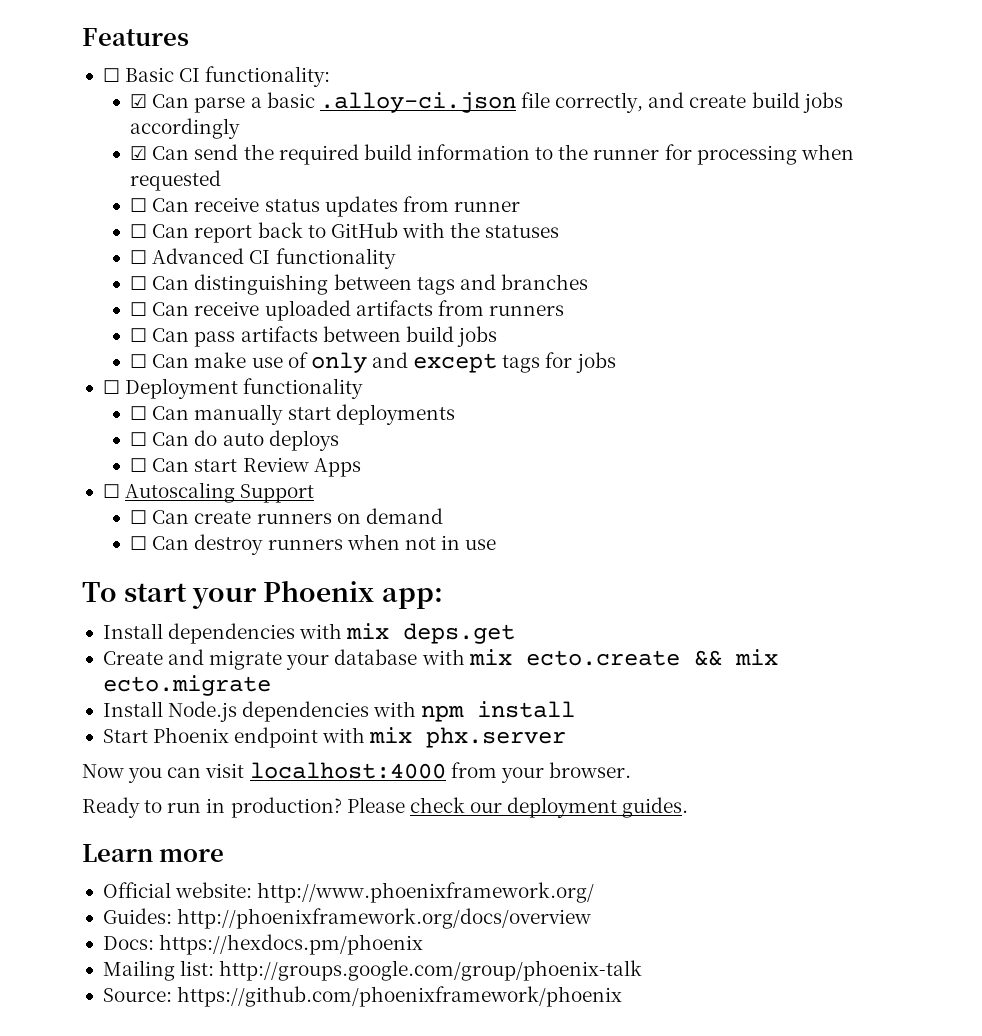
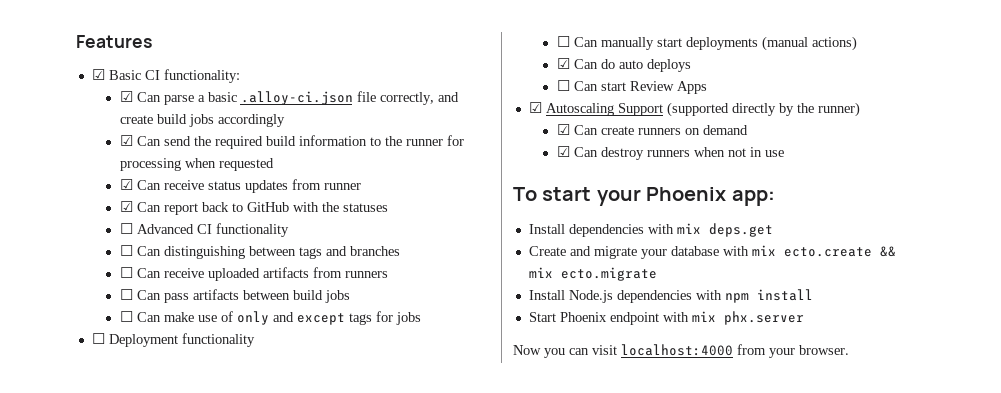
[102,68,120,82] ☐ -> [91,69,105,80] ☑
[130,198,148,212] ☐ -> [119,179,133,190] ☑
[130,224,148,238] ☐ -> [119,201,133,212] ☑
[130,432,148,446] // ☐ -> [761,36,857,51] [556,58,570,69] (manual actions) // ☑
[102,484,120,498] ☐ -> [528,102,542,113] ☑
[130,510,148,524] // ☐ -> [666,102,860,117] [556,124,570,135] (supported directly by the runner) // ☑
[130,536,148,550] ☐ -> [556,146,570,157] ☑
[82,797,689,818] [82,844,225,862] [102,882,595,903] [102,908,592,929] [102,934,424,955] [102,960,643,981] [102,986,623,1007] // Ready to run in production? Please check our deployment guides. // Learn more // Official website: http://www.phoenixframework.org/ // Guides: http://phoenixframework.org/docs/overview // Docs: https://hexdocs.pm/phoenix // Mailing list: http://groups.google.com/group/phoenix-talk // Source: https://github.com/phoenixframework/phoenix -> (849, 350) none

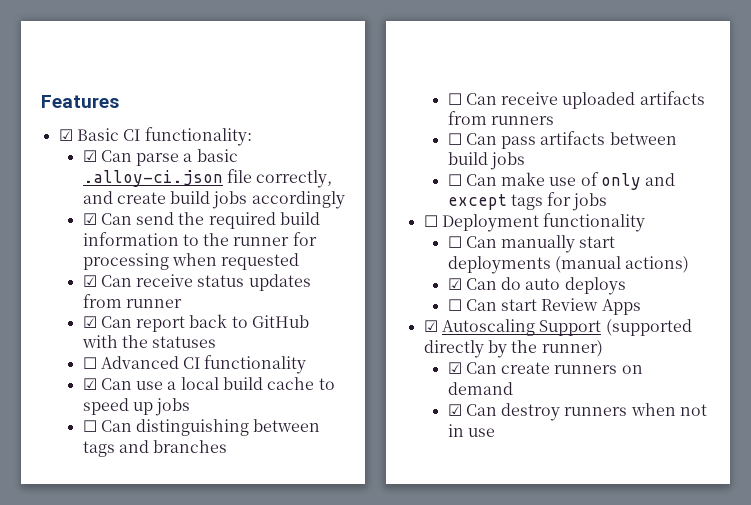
(289, 230) none -> [82,377,335,390] [82,398,191,416] // ☑ Can use a local build cache to speed up jobs
[513,187,775,206] [528,223,773,237] [528,245,896,259] [528,267,657,281] [528,289,813,303] [528,311,804,325] [513,344,849,358] // To start your Phoenix app: // Install dependencies with mix deps.get // Create and migrate your database with mix ecto.create && mix ecto.migrate // Install Node.js dependencies with npm install // Start Phoenix endpoint with mix phx.server // Now you can visit localhost:4000 from your browser. -> (495, 432) none

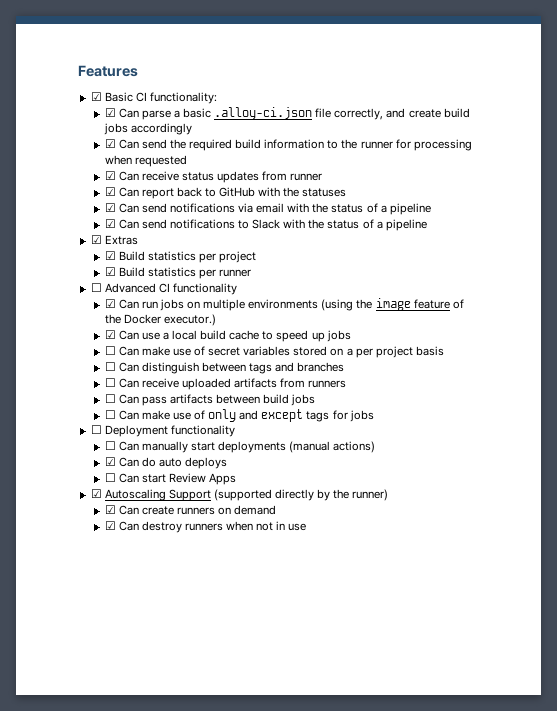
[82,355,307,374] ☐ Advanced CI functionality -> [104,203,431,215] [104,219,427,231] [90,235,138,245] [104,251,257,263] [104,267,252,279] [90,283,237,295] [104,298,464,311] [104,314,216,326] ☑ Can send notifications via email with the status of a pipeline // ☑ Can send notifications to Slack with the status of a pipeline // ☑ Extras // ☑ Build statistics per project // ☑ Build statistics per runner // ☐ Advanced CI functionality // ☑ Can run jobs on multiple environments (using the image feature of the Docker executor.)
[136,419,250,436] distinguishing -> [141,346,444,358] [104,362,199,374] make use of secret variables stored on a per project basis // ☐ Can distinguish

